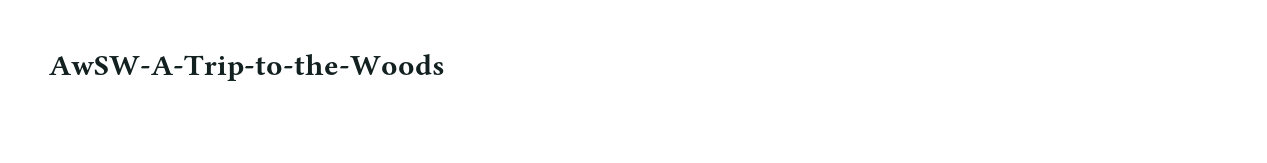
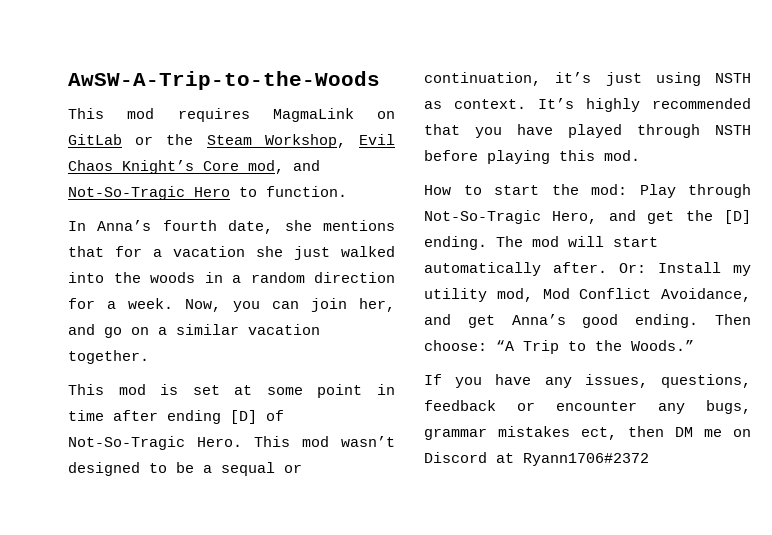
(445, 67) none -> [68,108,395,122] [68,134,395,148] [68,160,320,174] [68,186,347,200] [68,220,395,234] [68,246,395,260] [68,272,395,283] [68,298,395,312] [68,324,320,338] [68,350,149,364] [68,384,395,398] [68,410,284,424] [68,436,395,450] [68,462,302,476] [424,72,751,86] [424,98,751,112] [424,124,751,138] [424,150,640,164] [424,184,751,198] [424,210,751,224] [424,236,658,250] [424,262,751,276] [424,288,751,302] [424,314,751,328] [424,340,694,354] [424,374,751,388] [424,400,751,414] [424,426,751,440] [424,452,649,466] // This mod requires MagmaLink on GitLab or the Steam Workshop, Evil Chaos Knight’s Core mod, and Not-So-Tragic Hero to function. // In Anna’s fourth date, she mentions that for a vacation she just walked into the woods in a random direction for a week. Now, you can join her, and go on a similar vacation together. // This mod is set at some point in time after ending [D] of Not-So-Tragic Hero. This mod wasn’t designed to be a sequal or continuation, it’s just using NSTH as context. It’s highly recommended that you have played through NSTH before playing this mod. // How to start the mod: Play through Not-So-Tragic Hero, and get the [D] ending. The mod will start automatically after. Or: Install my utility mod, Mod Conflict Avoidance, and get Anna’s good ending. Then choose: “A Trip to the Woods.” // If you have any issues, questions, feedback or encounter any bugs, grammar mistakes ect, then DM me on Discord at Ryann1706#2372

